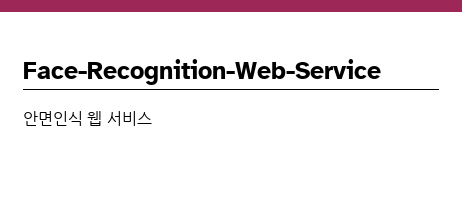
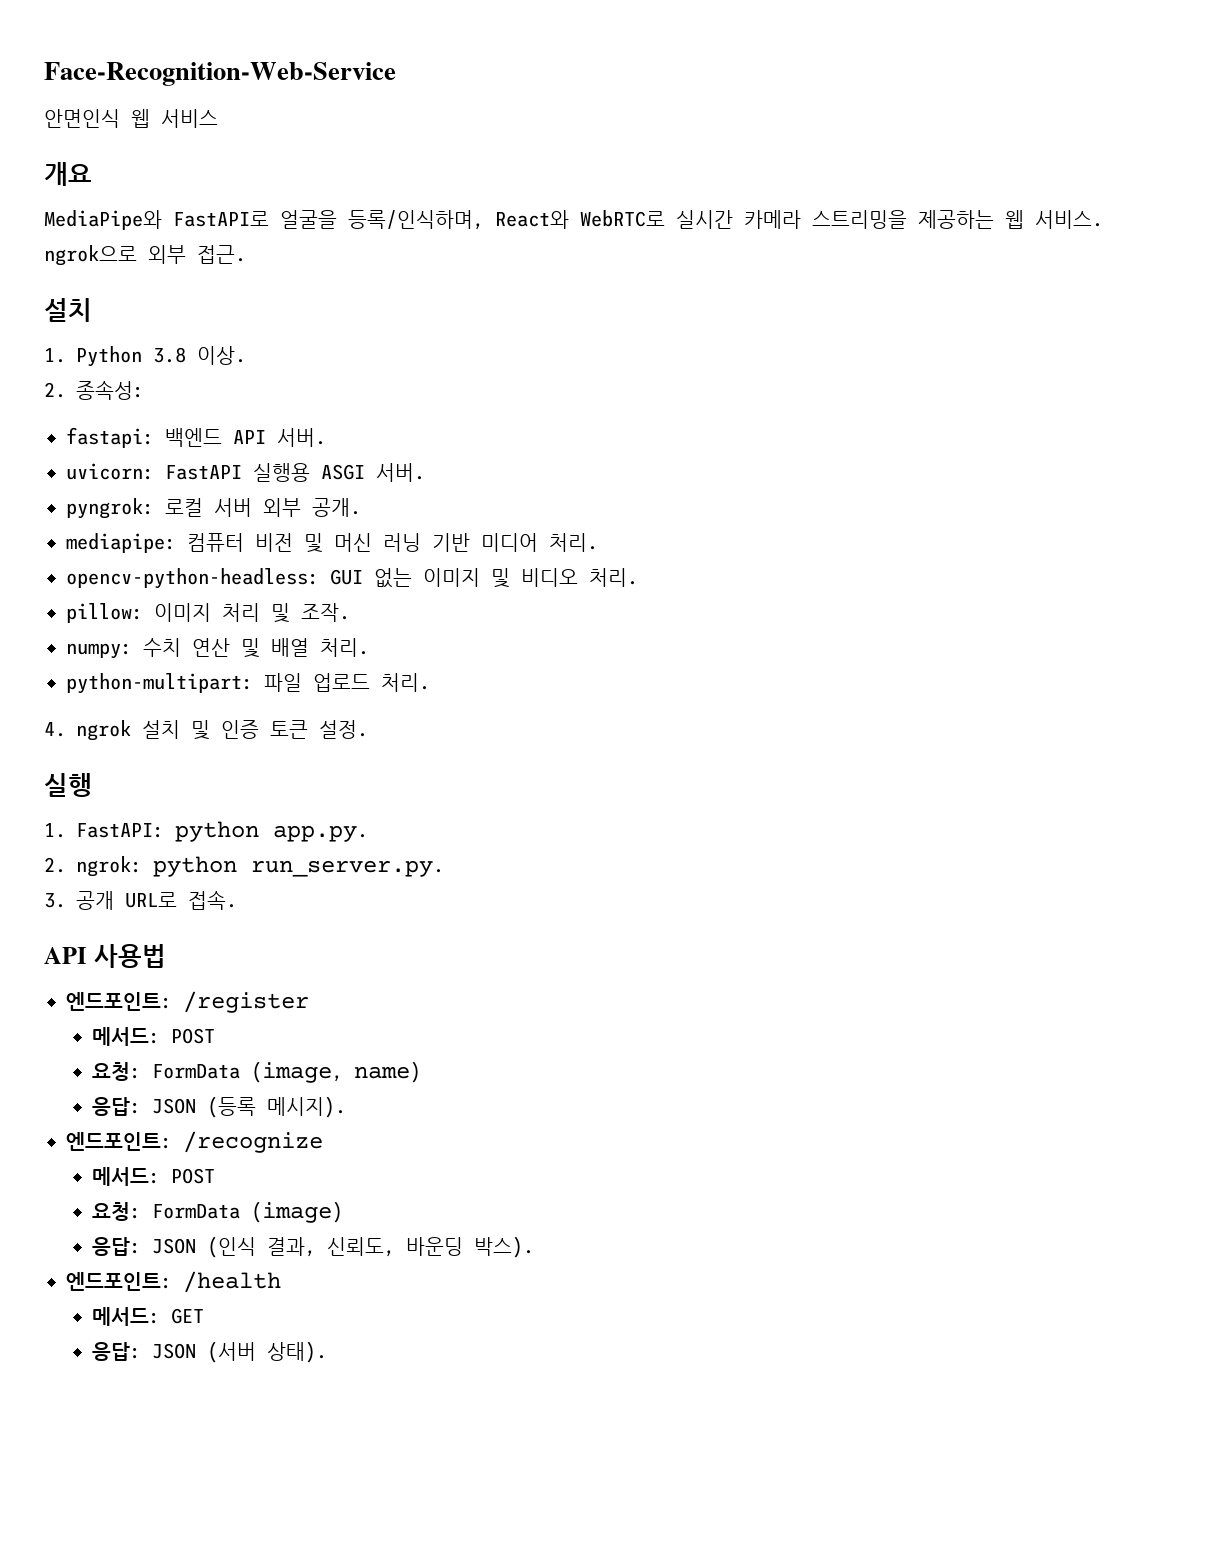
(152, 118) none -> [44,162,92,186] [44,210,1103,230] [44,245,246,266] [44,298,92,322] [44,346,246,367] [44,380,144,400] [66,427,326,448] [66,463,425,482] [66,498,361,519] [66,533,598,553] [66,568,638,589] [66,603,350,623] [66,638,369,659] [66,673,430,694] [44,720,368,741] [44,773,92,797] [44,821,368,842] [44,856,444,877] [44,890,237,910] [44,944,166,968] [66,991,309,1013] [91,1027,215,1046] [91,1061,421,1083] [91,1096,346,1118] [66,1131,323,1153] [91,1167,215,1186] [91,1201,343,1223] [91,1236,534,1258] [66,1271,281,1293] [91,1307,204,1326] [91,1341,327,1363] // 개요 // MediaPipe와 FastAPI로 얼굴을 등록/인식하며, React와 WebRTC로 실시간 카메라 스트리밍을 제공하는 웹 서비스. ngrok으로 외부 접근. // 설치 // 1. Python 3.8 이상. // 2. 종속성: // fastapi: 백엔드 API 서버. // uvicorn: FastAPI 실행용 ASGI 서버. // pyngrok: 로컬 서버 외부 공개. // mediapipe: 컴퓨터 비전 및 머신 러닝 기반 미디어 처리. // opencv-python-headless: GUI 없는 이미지 및 비디오 처리. // pillow: 이미지 처리 및 조작. // numpy: 수치 연산 및 배열 처리. // python-multipart: 파일 업로드 처리. // 4. ngrok 설치 및 인증 토큰 설정. // 실행 // 1. FastAPI: python app.py. // 2. ngrok: python run_server.py. // 3. 공개 URL로 접속. // API 사용법 // 엔드포인트: /register // 메서드: POST // 요청: FormData (image, name) // 응답: JSON (등록 메시지). // 엔드포인트: /recognize // 메서드: POST // 요청: FormData (image) // 응답: JSON (인식 결과, 신뢰도, 바운딩 박스). // 엔드포인트: /health // 메서드: GET // 응답: JSON (서버 상태).

